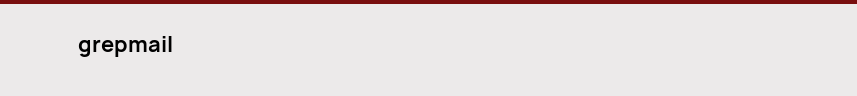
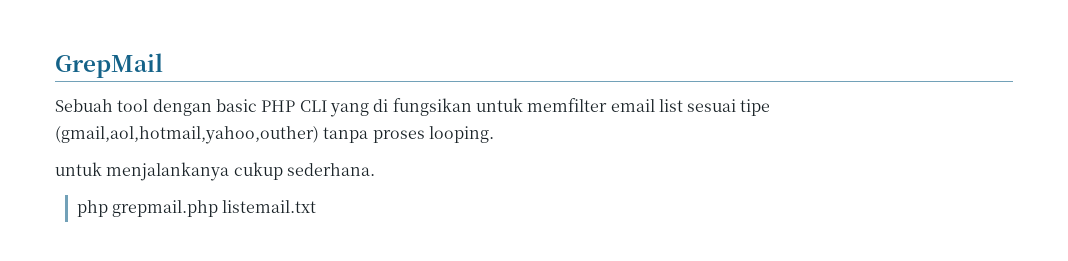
[78,36,173,57] grepmail -> [55,53,163,78] [55,98,771,117] [55,126,494,144] [55,162,375,181] [76,200,317,217] GrepMail // Sebuah tool dengan basic PHP CLI yang di fungsikan untuk memfilter email list sesuai tipe (gmail,aol,hotmail,yahoo,outher) tanpa proses looping. // untuk menjalankanya cukup sederhana. // php grepmail.php listemail.txt

